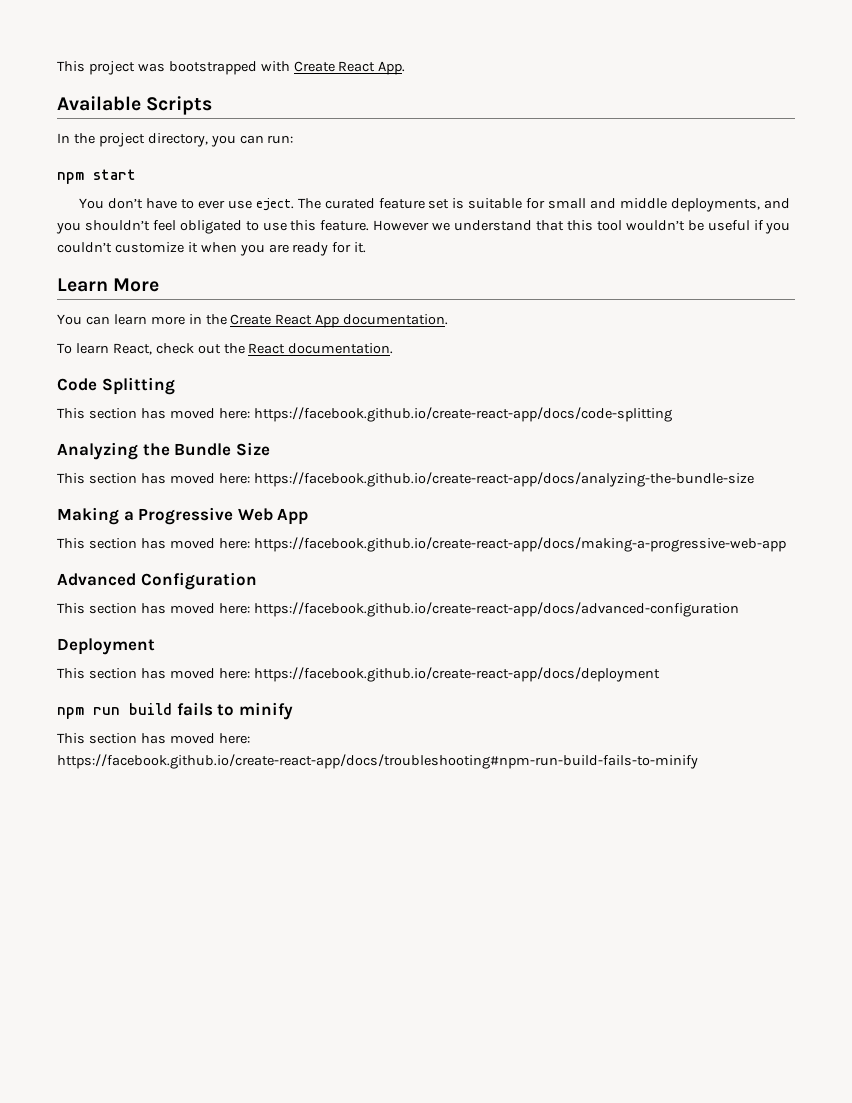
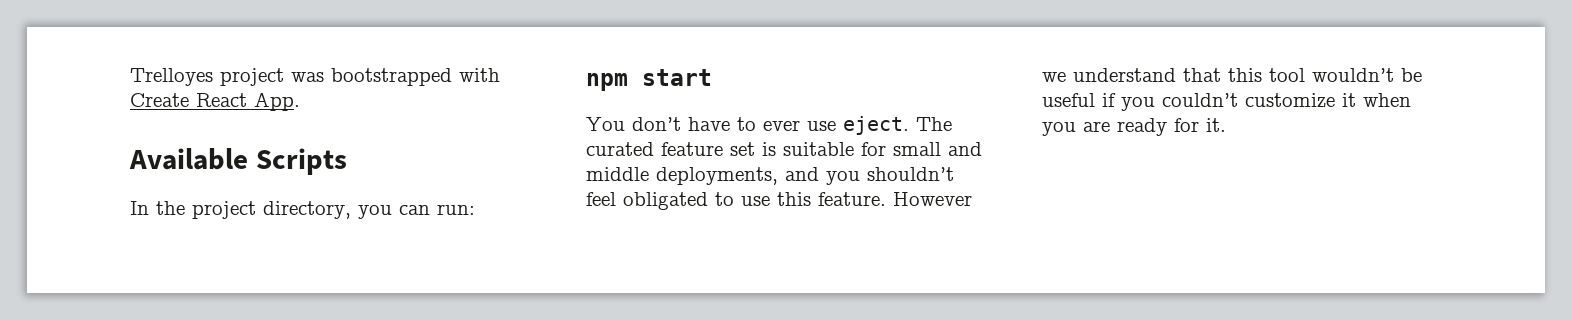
[57,61,85,72] This -> [130,68,213,86] Trelloyes
[57,278,160,292] [57,314,449,328] [57,343,394,355] [57,377,175,395] [57,407,672,422] [57,442,270,460] [57,472,754,487] [57,507,309,525] [57,537,786,552] [57,572,257,590] [57,602,739,617] [57,638,155,655] [57,667,660,682] [57,702,293,720] [57,733,250,744] [57,754,698,769] // Learn More // You can learn more in the Create React App documentation. // To learn React, check out the React documentation. // Code Splitting // This section has moved here: https://facebook.github.io/create-react-app/docs/code-splitting // Analyzing the Bundle Size // This section has moved here: https://facebook.github.io/create-react-app/docs/analyzing-the-bundle-size // Making a Progressive Web App // This section has moved here: https://facebook.github.io/create-react-app/docs/making-a-progressive-web-app // Advanced Configuration // This section has moved here: https://facebook.github.io/create-react-app/docs/advanced-configuration // Deployment // This section has moved here: https://facebook.github.io/create-react-app/docs/deployment // npm run build fails to minify // This section has moved here: https://facebook.github.io/create-react-app/docs/troubleshooting#npm-run-build-fails-to-minify -> (1226, 125) none

